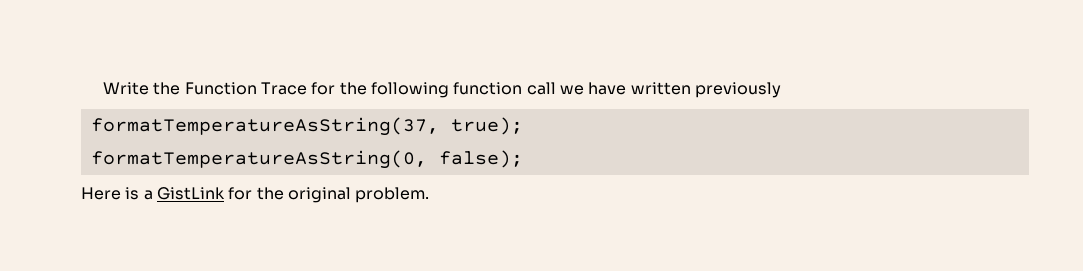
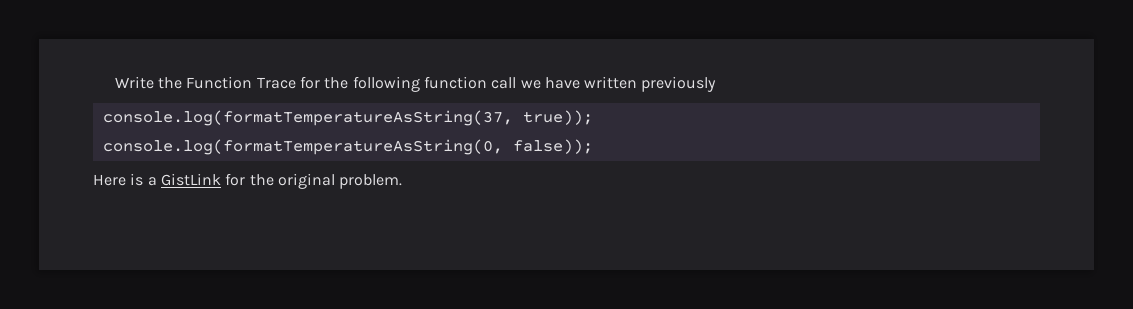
[90,117,523,136] [90,150,523,169] formatTemperatureAsString(37, true); // formatTemperatureAsString(0, false); -> [102,110,593,126] [102,139,593,155] console.log(formatTemperatureAsString(37, true)); // console.log(formatTemperatureAsString(0, false));

